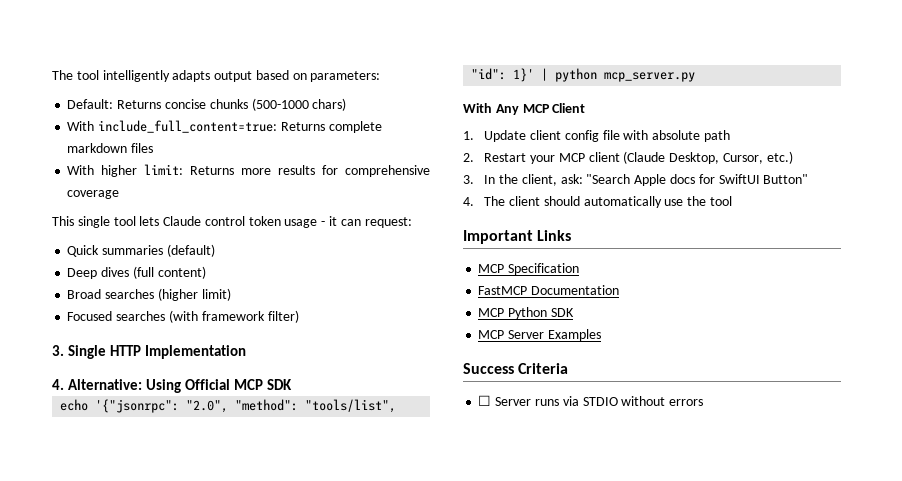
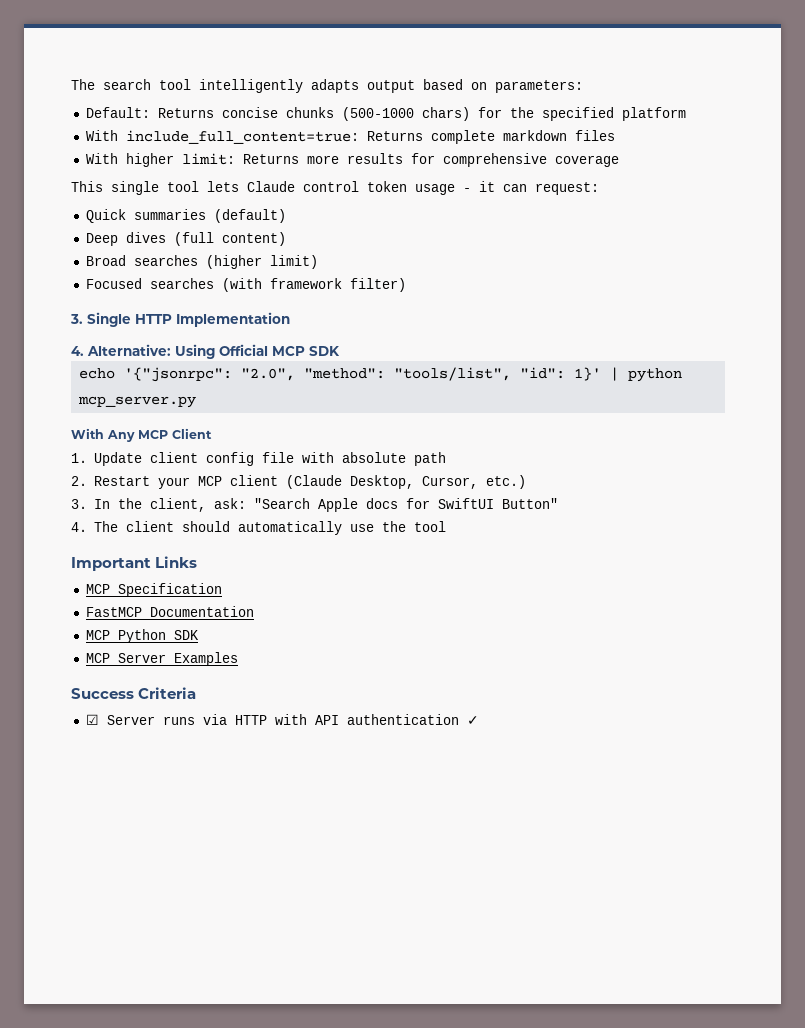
[52,70,73,80] The -> [71,79,151,90] The search
(347, 104) none -> [477,107,686,121] for the specified platform
[478,395,492,406] ☐ -> [85,714,99,725] ☑
[582,396,704,406] STDIO without errors -> [234,714,479,725] HTTP with API authentication ✓

